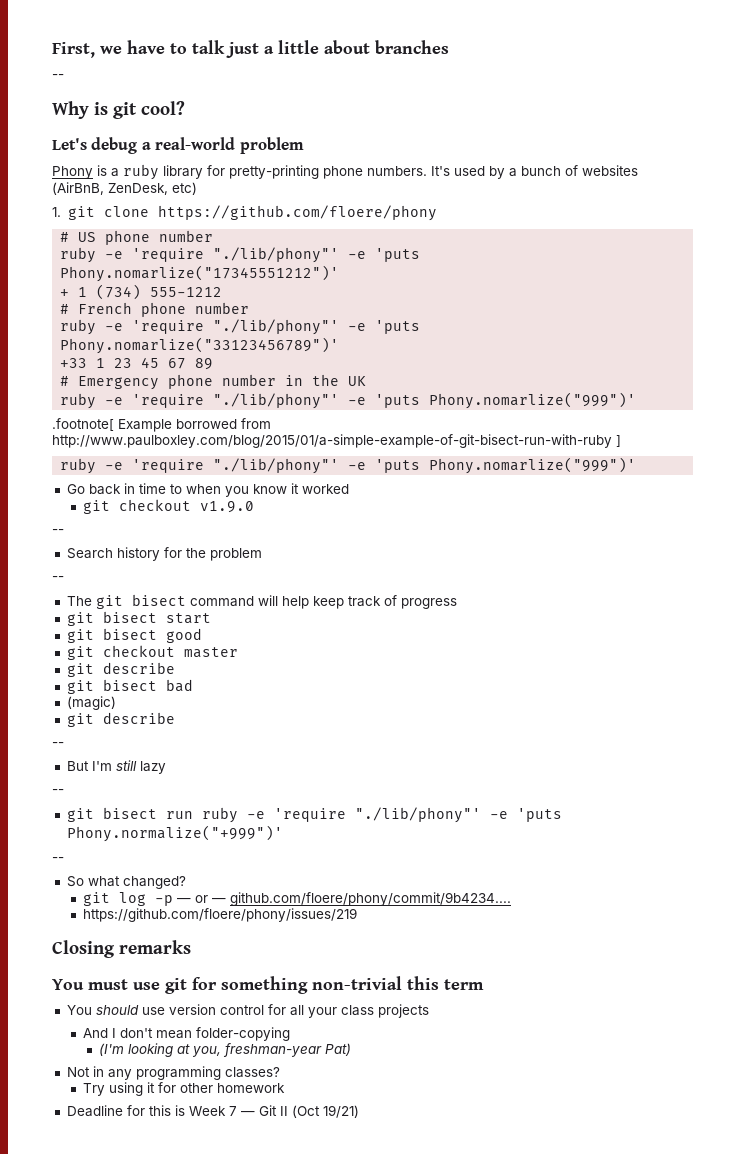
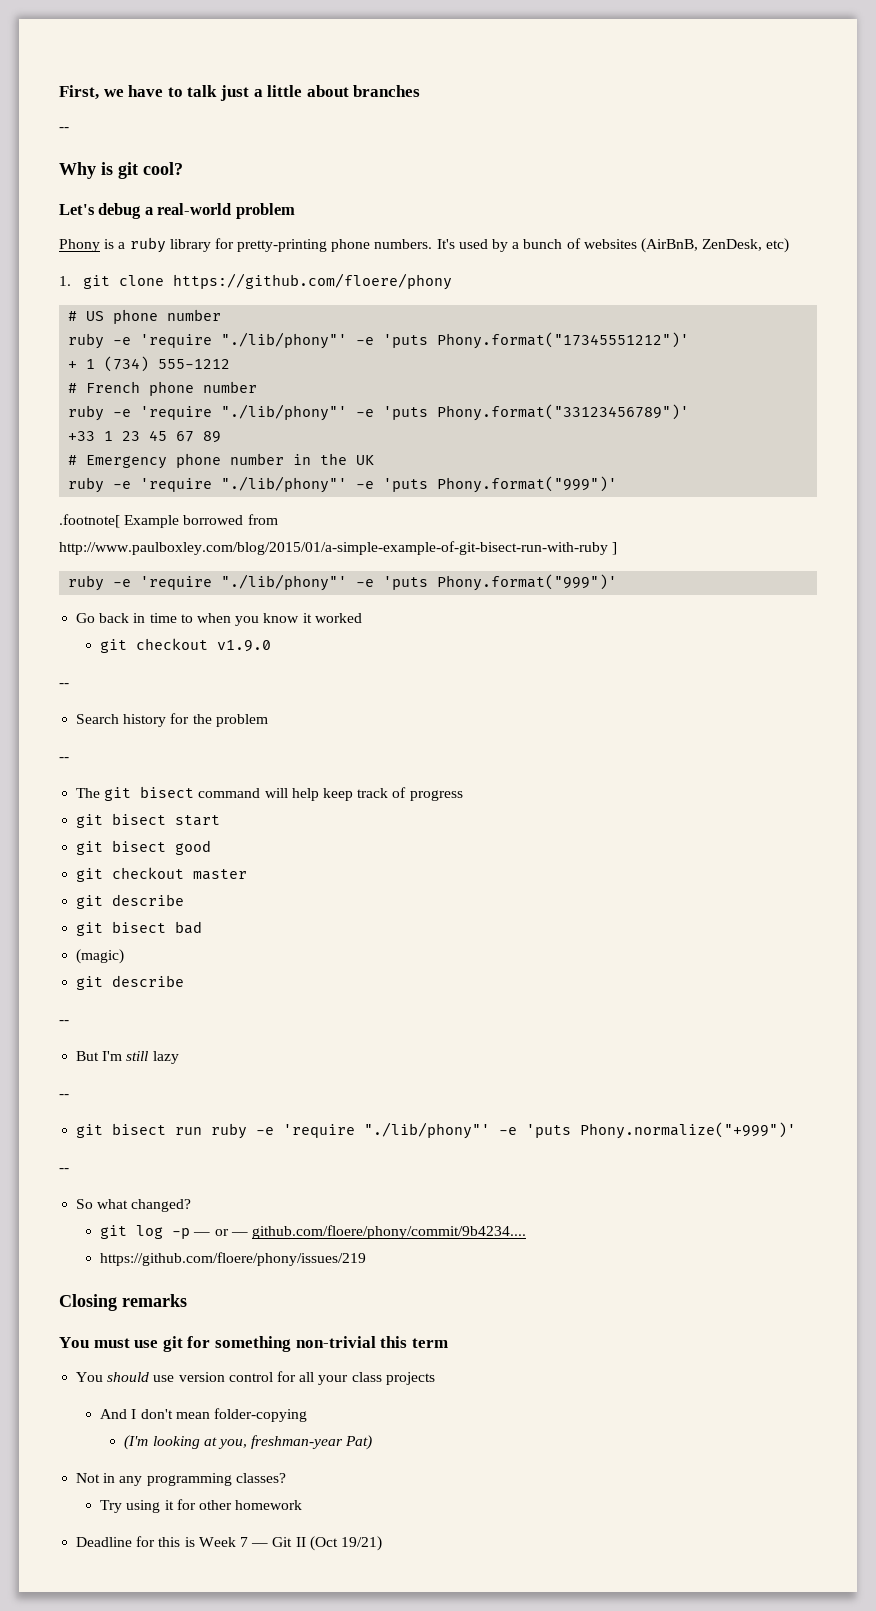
[60,265,340,282] Phony.nomarlize("17345551212")' -> [437,332,690,349] Phony.format("17345551212")'
[60,337,340,354] Phony.nomarlize("33123456789")' -> [437,404,690,421] Phony.format("33123456789")'
[429,392,637,409] Phony.nomarlize("999")' -> [437,476,618,493] Phony.format("999")'
[429,457,637,474] Phony.nomarlize("999")' -> [437,574,618,591] Phony.format("999")'

